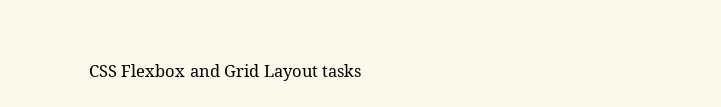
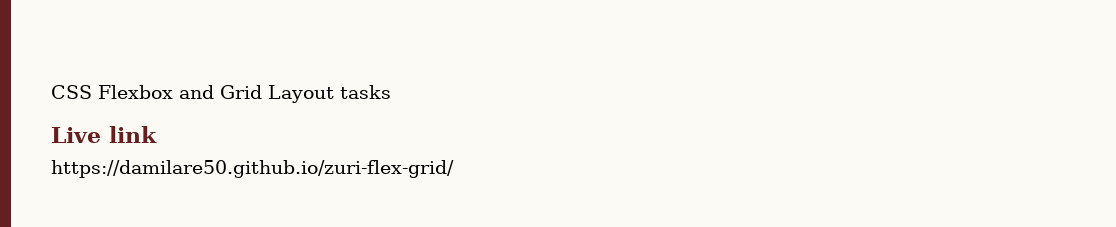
(362, 70) none -> [51,126,157,143] [51,160,454,178] // Live link // https://damilare50.github.io/zuri-flex-grid/

